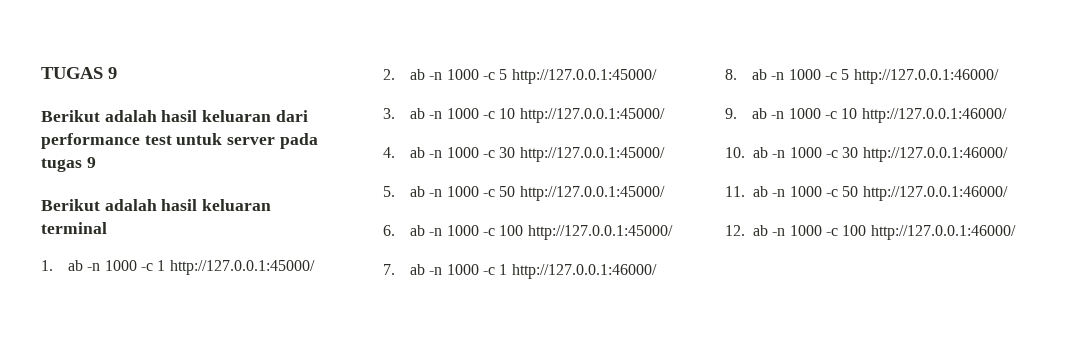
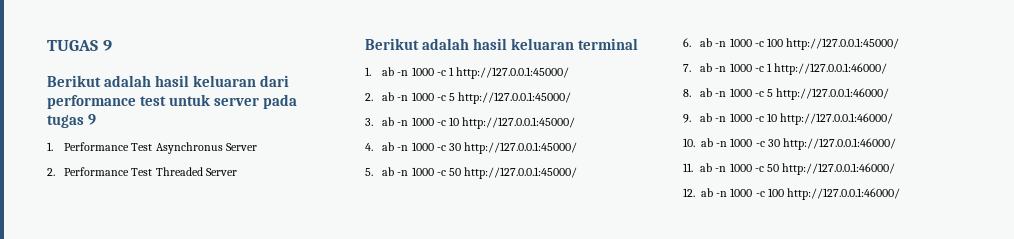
(96, 162) none -> [47,142,257,154] [47,167,237,176] // 1. Performance Test Asynchronus Server // 2. Performance Test Threaded Server

